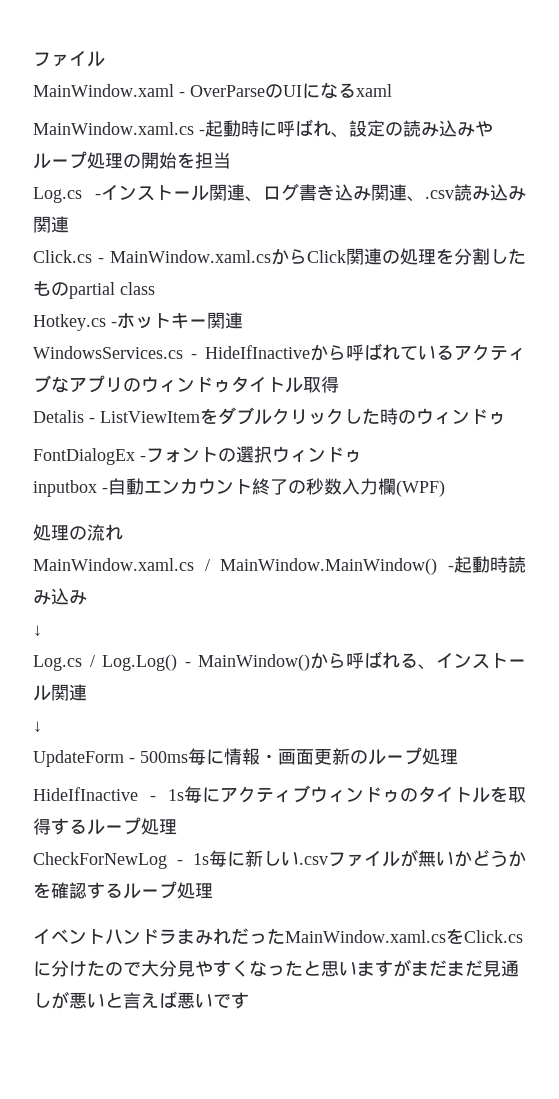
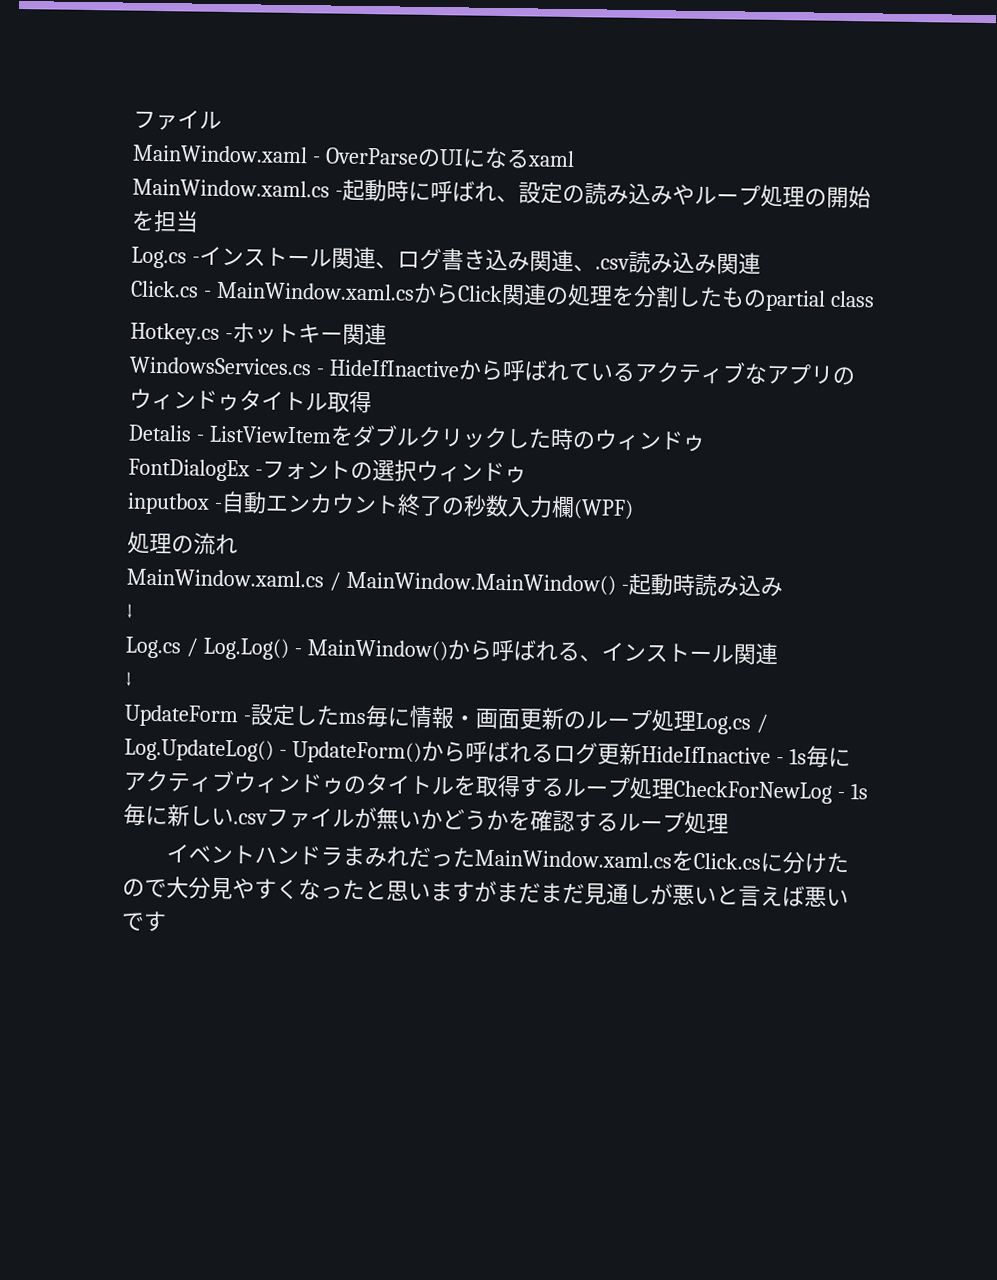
[140,751,188,763] 500ms -> [249,703,366,727] 設定したms
(458, 757) // -> [694,712,768,735] [124,738,642,766] Log.cs / Log.UpdateLog() - UpdateForm()から呼ばれるログ更新
(177, 827) // -> (675, 788) none

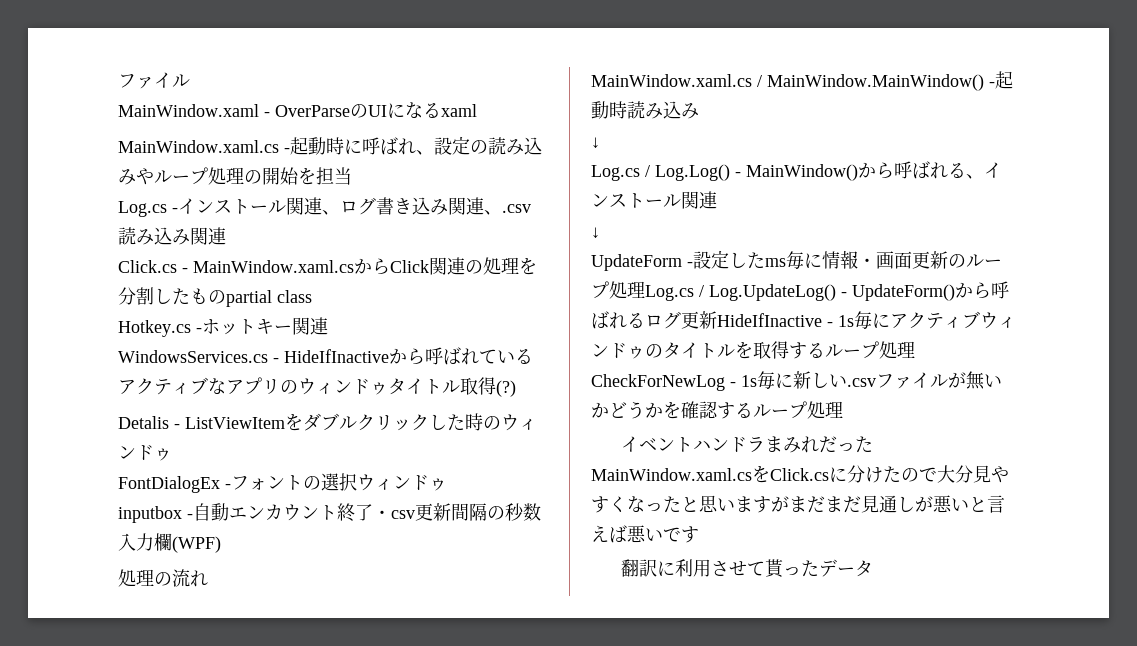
(372, 402) none -> [496,380,516,397] (?)
(443, 506) none -> [373,503,487,521] ・csv更新間隔
(167, 921) none -> [621,559,874,578] // 翻訳に利用させて貰ったデータ

